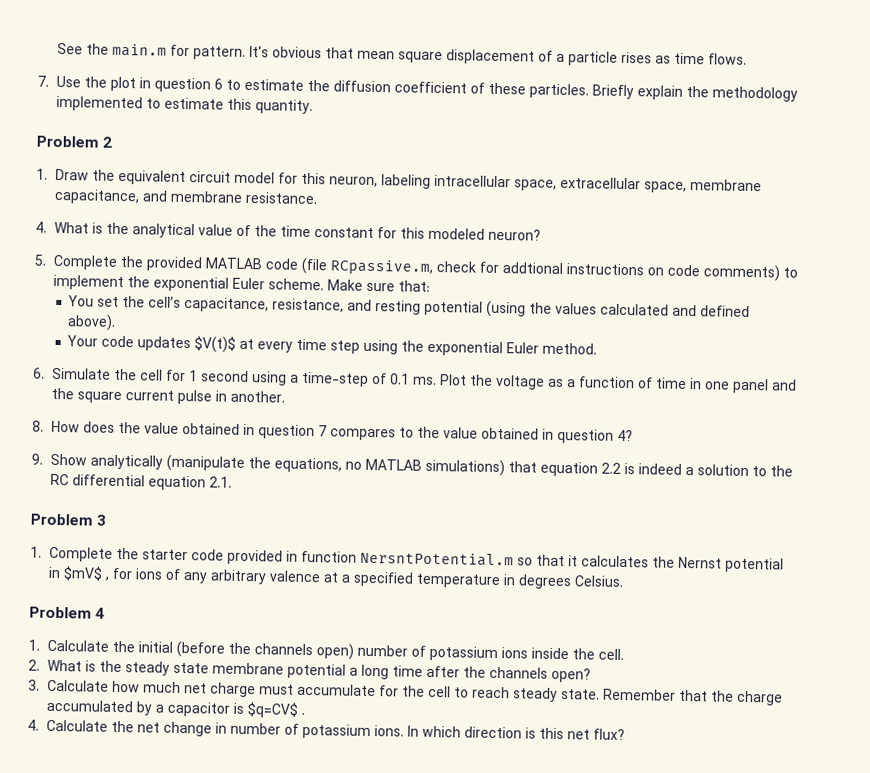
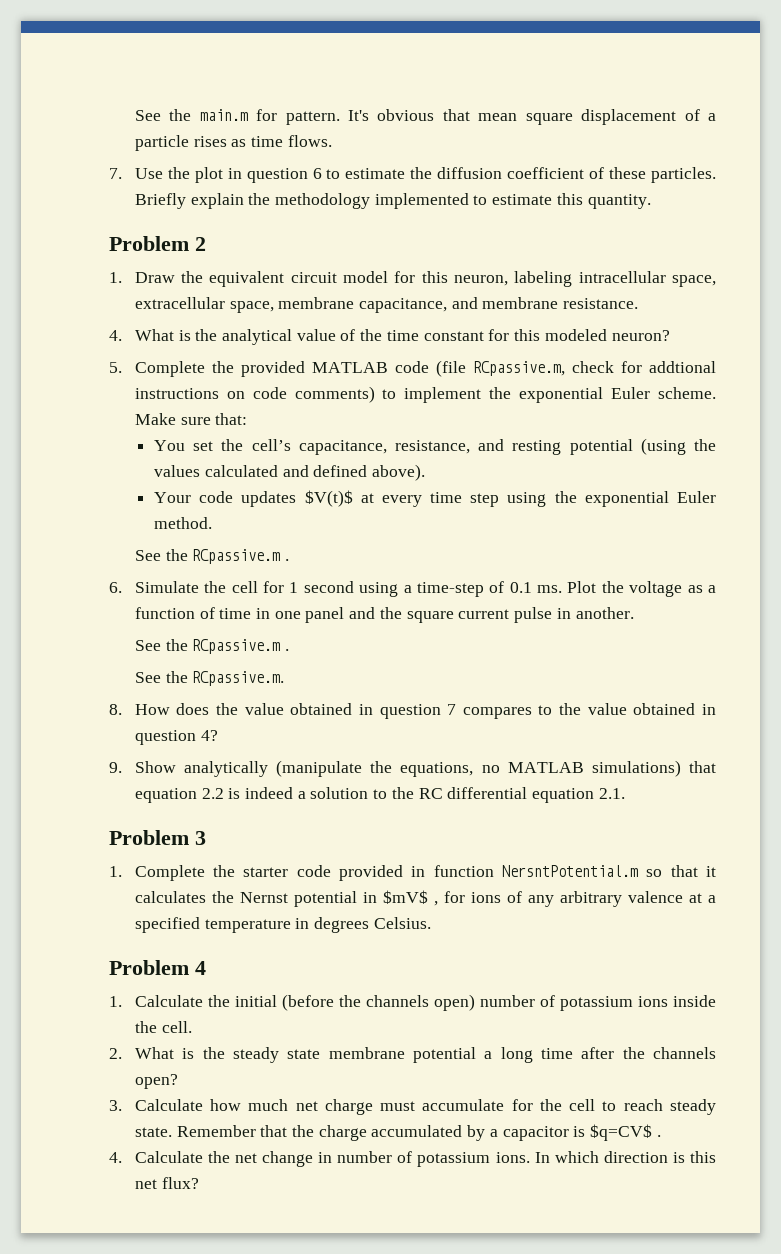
(598, 348) none -> [134,549,290,564] // See the RCpassive.m .
(285, 396) none -> [134,639,290,654] [134,671,285,686] // See the RCpassive.m . // See the RCpassive.m.

